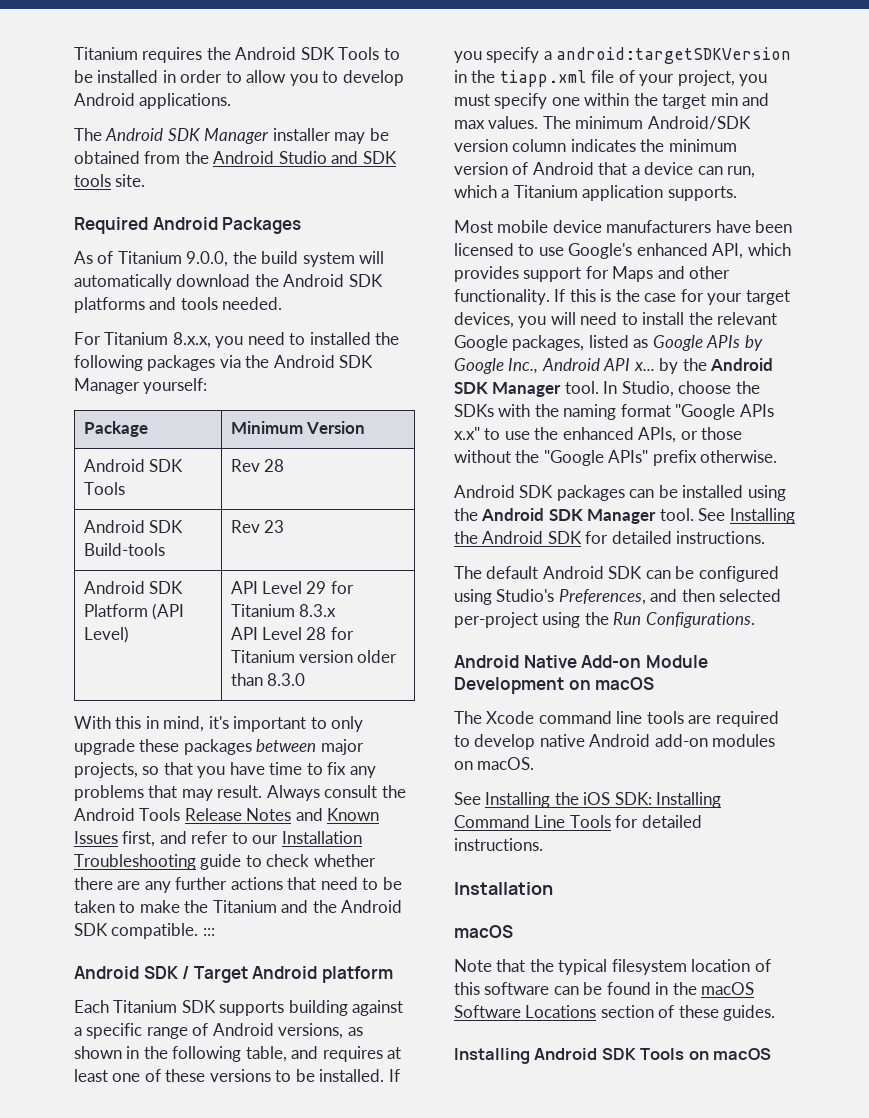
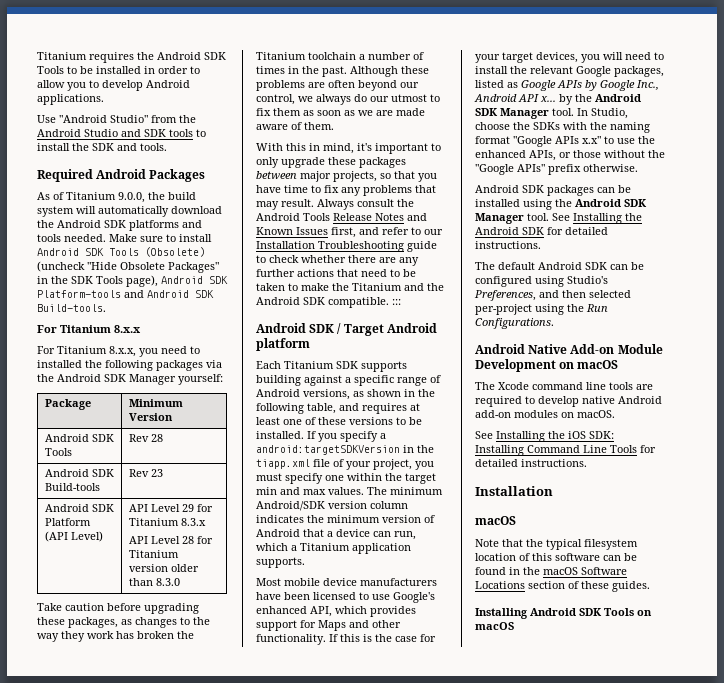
[74,128,389,144] [74,151,140,164] The Android SDK Manager installer may be obtained -> [37,115,148,123] Use "Android Studio"
[115,174,146,187] site. -> [196,129,206,137] [37,143,167,151] to install the SDK and tools.
(283, 303) none -> [109,234,212,242] [37,247,205,257] [37,261,219,273] [37,275,228,287] [37,290,214,298] [37,304,106,312] [37,325,141,333] Make sure to install Android SDK Tools (Obsolete) (uncheck "Hide Obsolete Packages" in the SDK Tools page), Android SDK Platform-tools and Android SDK Build-tools. // For Titanium 8.x.x
(305, 679) none -> [37,603,199,614] [37,617,210,628] [37,631,194,642] [256,52,424,60] [256,66,429,77] [256,80,419,91] [256,94,440,105] [256,108,425,116] [256,122,334,130] // Take caution before upgrading these packages, as changes to the way they work has broken the Titanium toolchain a number of times in the past. Although these problems are often beyond our control, we always do our utmost to fix them as soon as we are made aware of them.

